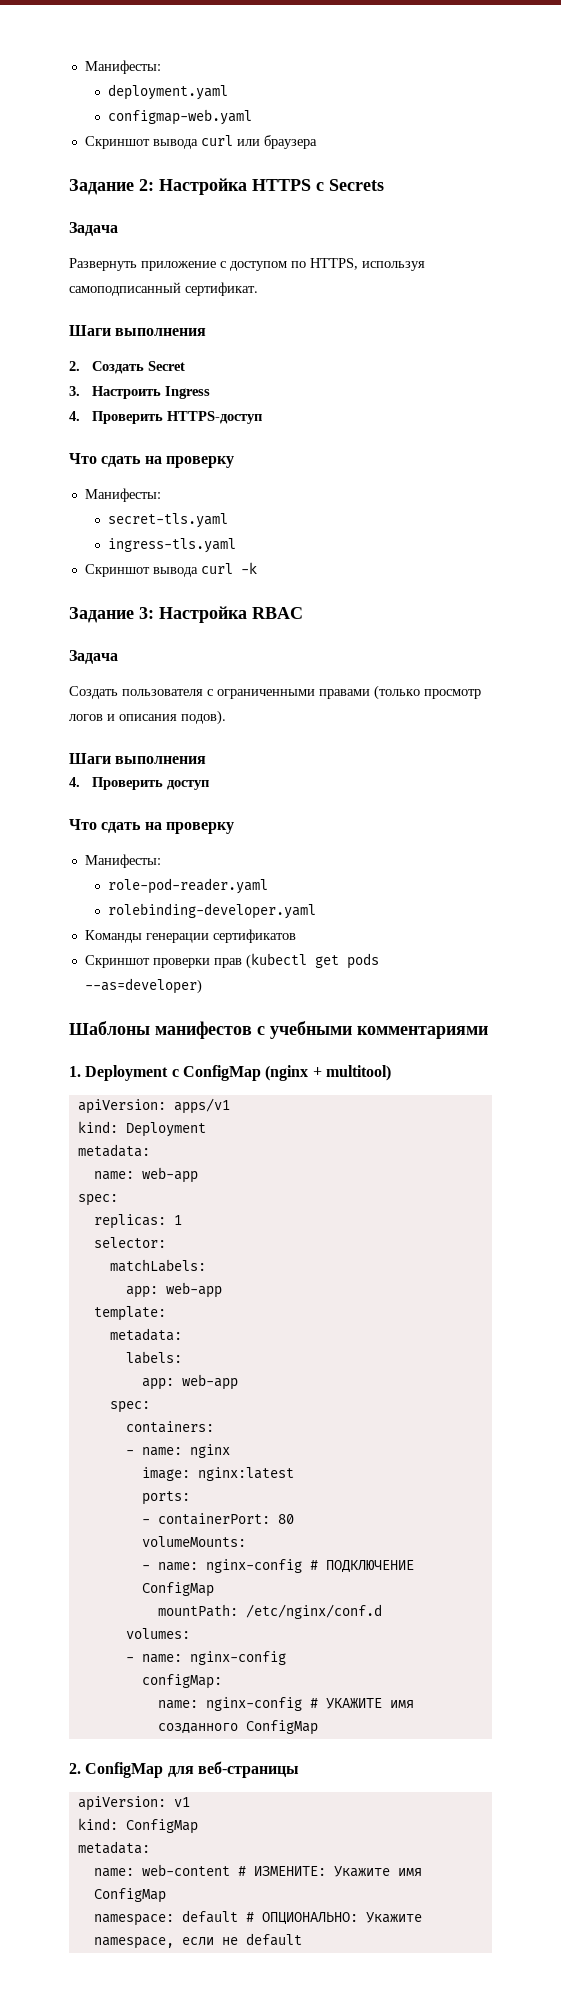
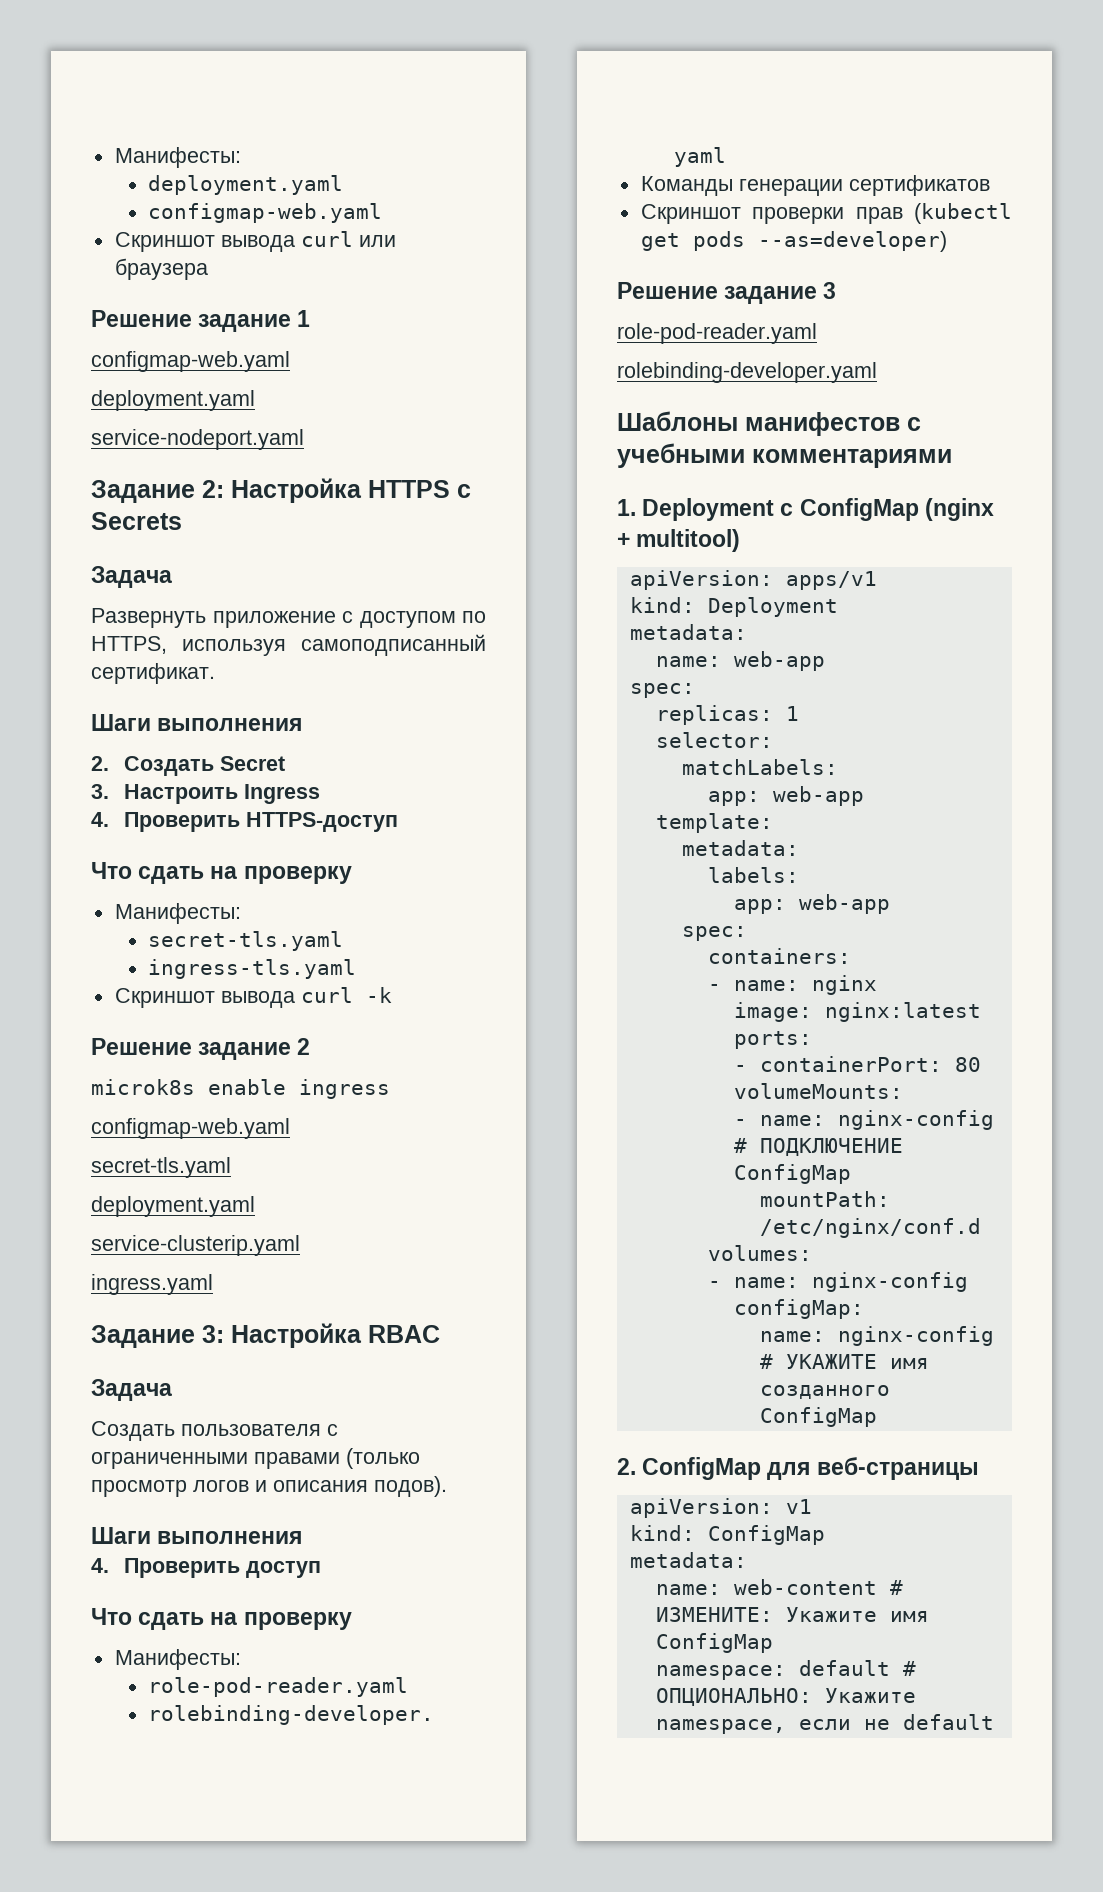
(317, 142) none -> [91,310,311,332] [91,351,290,372] [91,390,255,411] [91,429,304,450] // Решение задание 1 // configmap-web.yaml // deployment.yaml // service-nodeport.yaml
(257, 568) none -> [91,1038,311,1060] [91,1079,390,1099] [91,1118,290,1139] [91,1157,231,1178] [91,1196,255,1217] [91,1235,300,1256] [91,1274,213,1295] // Решение задание 2 // microk8s enable ingress // configmap-web.yaml // secret-tls.yaml // deployment.yaml // service-clusterip.yaml // ingress.yaml
(202, 986) none -> [617,282,837,304] [617,323,817,344] [617,362,877,383] // Решение задание 3 // role-pod-reader.yaml // rolebinding-developer.yaml

